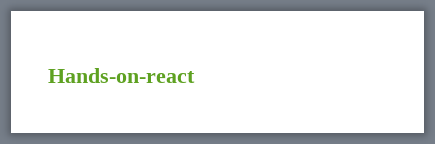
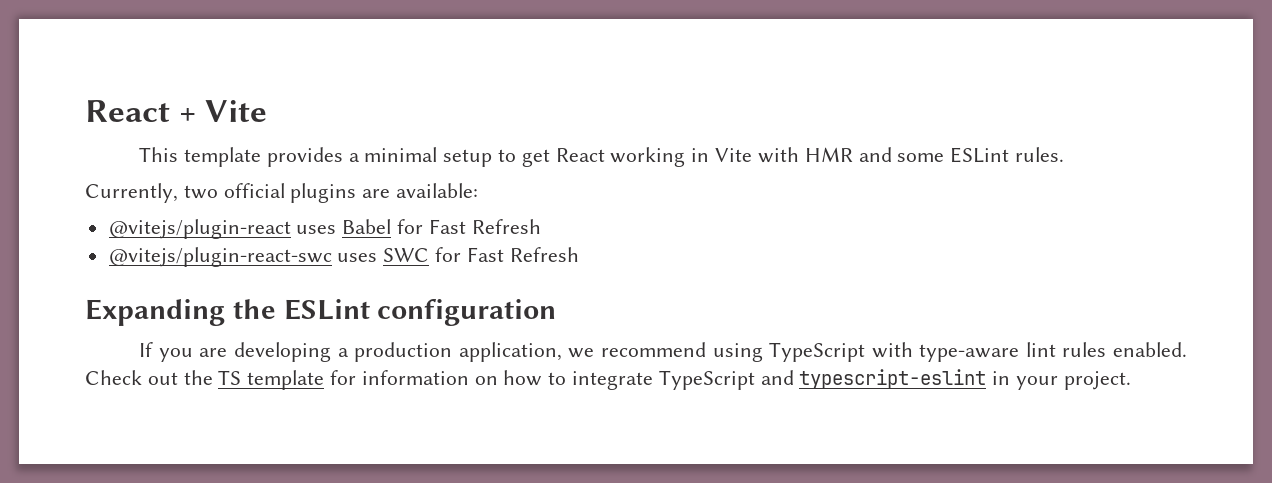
[48,68,195,83] Hands-on-react -> [85,100,268,122] [139,147,1064,167] [85,183,479,203] [108,219,541,239] [108,247,579,267] [85,299,557,326] [139,342,1187,362] [85,369,1131,390] React + Vite // This template provides a minimal setup to get React working in Vite with HMR and some ESLint rules. // Currently, two official plugins are available: // @vitejs/plugin-react uses Babel for Fast Refresh // @vitejs/plugin-react-swc uses SWC for Fast Refresh // Expanding the ESLint configuration // If you are developing a production application, we recommend using TypeScript with type-aware lint rules enabled. Check out the TS template for information on how to integrate TypeScript and typescript-eslint in your project.

